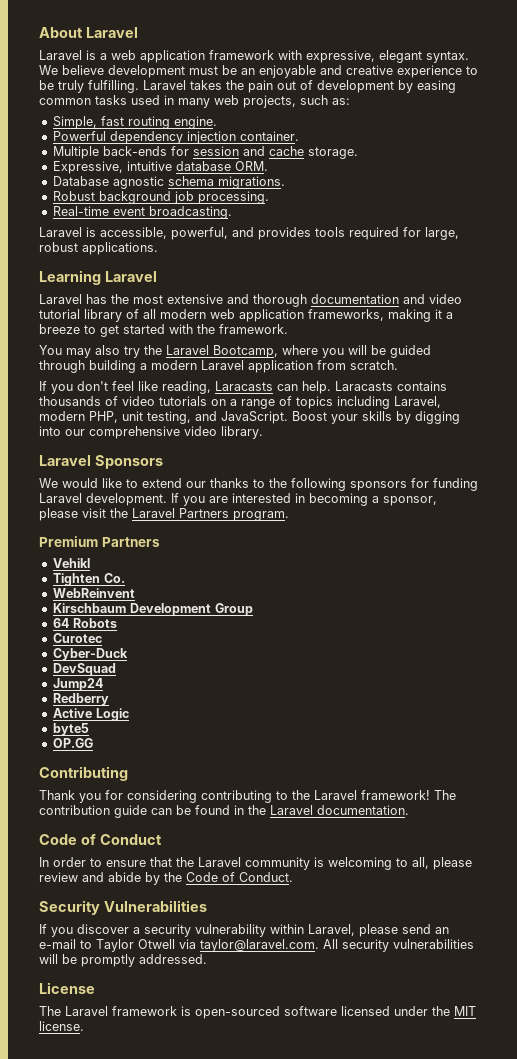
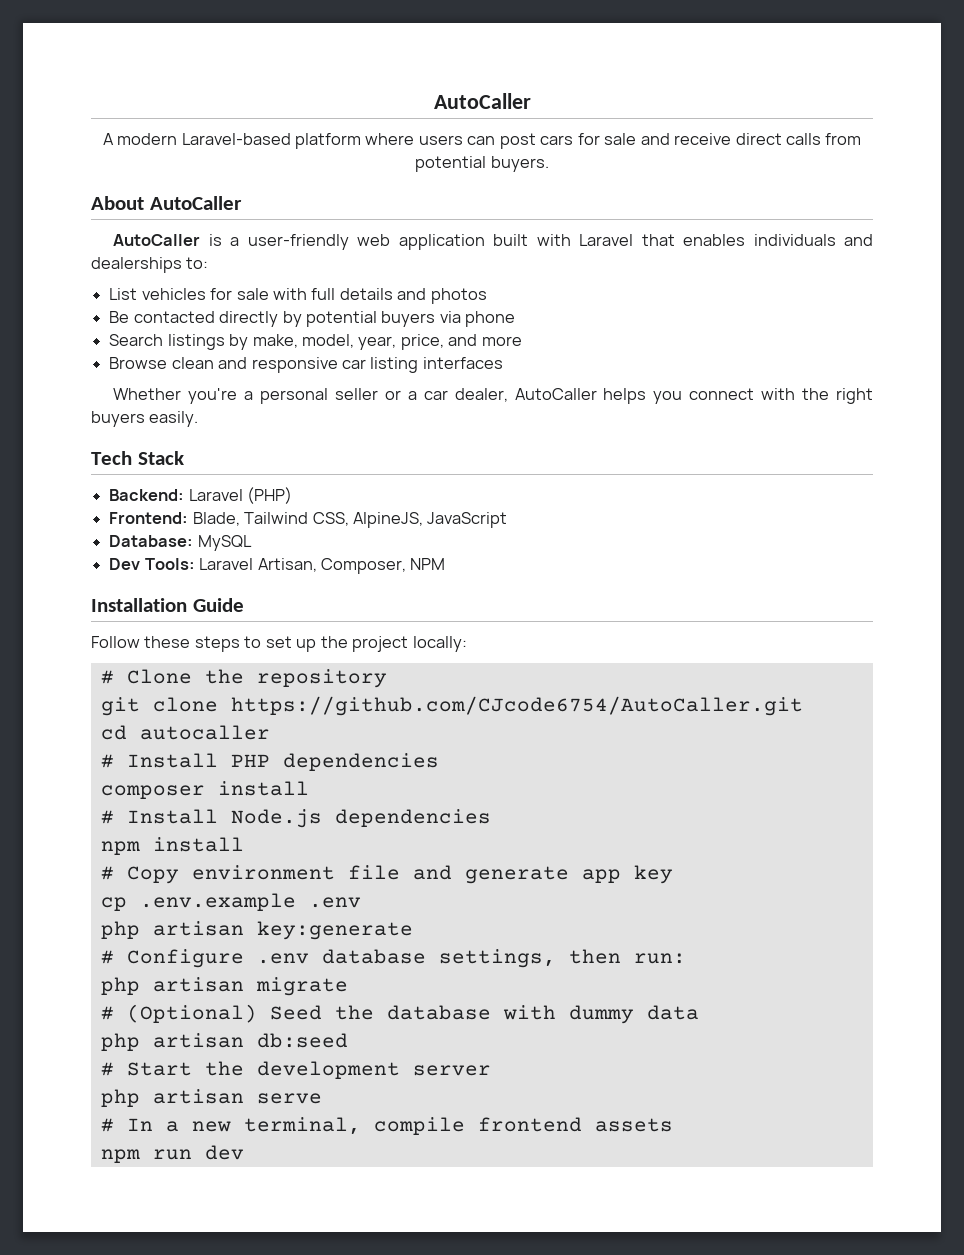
[39,27,138,38] [39,50,82,60] About Laravel // Laravel -> [433,93,531,109] [102,133,862,149] [415,156,549,172] [91,196,242,210] [113,234,201,246] AutoCaller // A modern Laravel-based platform where users can post cars for sale and receive direct calls from potential buyers. // About AutoCaller // AutoCaller
[111,50,469,63] [39,65,478,78] [39,80,456,93] [39,95,350,108] [52,116,217,129] [52,131,299,144] [52,146,358,159] [52,161,268,174] [52,176,285,189] [52,191,269,204] [52,206,232,219] [39,227,459,240] [39,242,158,255] [39,270,157,285] [39,294,462,307] [39,309,453,322] [39,324,288,337] [39,345,431,358] [39,360,398,373] [39,381,447,394] [39,396,441,409] [39,411,460,424] [39,426,263,439] [39,455,163,469] [39,478,478,491] [39,493,437,506] [39,508,289,521] [39,536,160,547] [52,558,90,568] [52,573,125,586] [52,588,135,598] [52,603,253,616] [52,618,117,628] [52,633,102,643] [52,648,128,661] [52,663,116,676] [52,678,103,691] [52,693,109,706] [52,708,129,721] [52,723,89,736] [52,738,93,748] [39,766,128,781] [39,790,456,803] [39,805,409,818] [39,834,162,845] [39,857,472,870] [39,872,293,885] [39,900,207,915] [39,924,449,937] [39,939,474,952] [39,954,207,967] [39,982,95,994] [39,1006,476,1019] [39,1021,84,1031] web application framework with expressive, elegant syntax. We believe development must be an enjoyable and creative experience to be truly fulfilling. Laravel takes the pain out of development by easing common tasks used in many web projects, such as: // Simple, fast routing engine. // Powerful dependency injection container. // Multiple back-ends for session and cache storage. // Expressive, intuitive database ORM. // Database agnostic schema migrations. // Robust background job processing. // Real-time event broadcasting. // Laravel is accessible, powerful, and provides tools required for large, robust applications. // Learning Laravel // Laravel has the most extensive and thorough documentation and video tutorial library of all modern web application frameworks, making it a breeze to get started with the framework. // You may also try the Laravel Bootcamp, where you will be guided through building a modern Laravel application from scratch. // If you don't feel like reading, Laracasts can help. Laracasts contains thousands of video tutorials on a range of topics including Laravel, modern PHP, unit testing, and JavaScript. Boost your skills by digging into our comprehensive video library. // Laravel Sponsors // We would like to extend our thanks to the following sponsors for funding Laravel development. If you are interested in becoming a sponsor, please visit the Laravel Partners program. // Premium Partners // Vehikl // Tighten Co. // WebReinvent // Kirschbaum Development Group // 64 Robots // Curotec // Cyber-Duck // DevSquad // Jump24 // Redberry // Active Logic // byte5 // OP.GG // Contributing // Thank you for considering contributing to the Laravel framework! The contribution guide can be found in the Laravel documentation. // Code of Conduct // In order to ensure that the Laravel community is welcoming to all, please review and abide by the Code of Conduct. // Security Vulnerabilities // If you discover a security vulnerability within Laravel, please send an e-mail to Taylor Otwell via taylor@laravel.com. All security vulnerabilities will be promptly addressed. // License // The Laravel framework is open-sourced software licensed under the MIT license. -> [247,234,874,250] [91,257,209,273] [109,288,487,304] [109,311,516,327] [109,334,522,350] [109,357,503,373] [113,388,874,404] [91,411,199,427] [91,451,184,465] [109,487,293,504] [109,512,508,528] [109,535,252,551] [109,558,446,574] [91,598,244,612] [91,636,467,652] [100,669,387,688] [100,696,803,716] [100,725,270,740] [100,753,439,771] [100,781,309,799] [100,809,491,828] [100,837,244,855] [100,865,673,884] [100,893,361,911] [100,921,413,940] [100,949,686,968] [100,977,348,996] [100,1004,699,1024] [100,1033,348,1051] [100,1061,491,1079] [100,1089,322,1107] [100,1117,673,1135] [100,1145,244,1163] user-friendly web application built with Laravel that enables individuals and dealerships to: // List vehicles for sale with full details and photos // Be contacted directly by potential buyers via phone // Search listings by make, model, year, price, and more // Browse clean and responsive car listing interfaces // Whether you're a personal seller or a car dealer, AutoCaller helps you connect with the right buyers easily. // Tech Stack // Backend: Laravel (PHP) // Frontend: Blade, Tailwind CSS, AlpineJS, JavaScript // Database: MySQL // Dev Tools: Laravel Artisan, Composer, NPM // Installation Guide // Follow these steps to set up the project locally: // # Clone the repository // git clone https://github.com/CJcode6754/AutoCaller.git // cd autocaller // # Install PHP dependencies // composer install // # Install Node.js dependencies // npm install // # Copy environment file and generate app key // cp .env.example .env // php artisan key:generate // # Configure .env database settings, then run: // php artisan migrate // # (Optional) Seed the database with dummy data // php artisan db:seed // # Start the development server // php artisan serve // # In a new terminal, compile frontend assets // npm run dev

